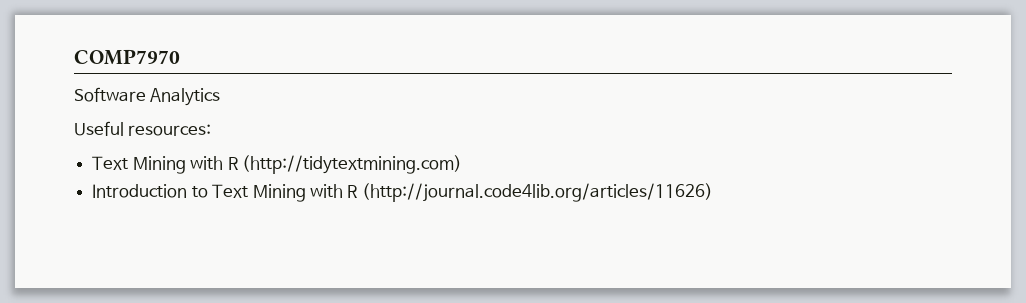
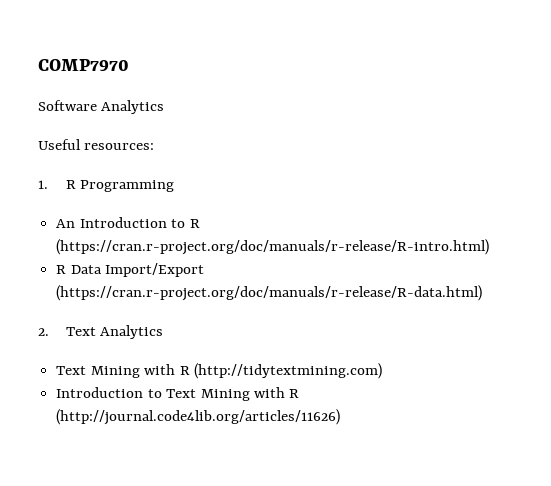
(212, 130) none -> [38,180,175,192] [56,217,200,228] [56,239,490,255] [56,263,205,277] [56,285,483,301] [38,325,164,339] // 1. R Programming // An Introduction to R (https://cran.r-project.org/doc/manuals/r-release/R-intro.html) // R Data Import/Export (https://cran.r-project.org/doc/manuals/r-release/R-data.html) // 2. Text Analytics

